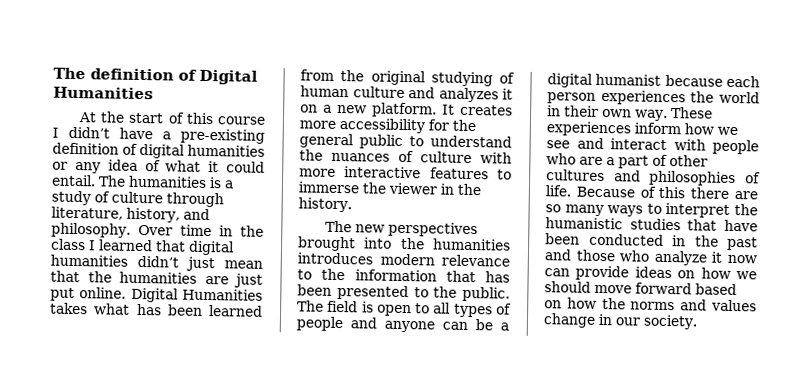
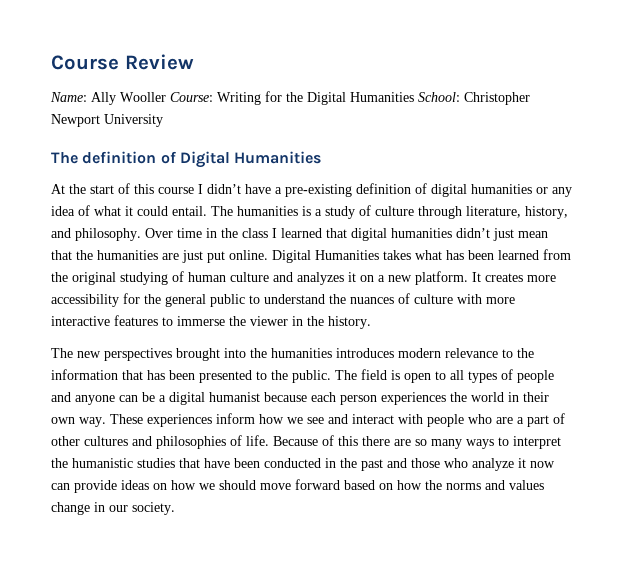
(53, 73) none -> [51,54,194,70] [50,91,530,105] [51,114,163,127] Course Review // Name: Ally Wooller Course: Writing for the Digital Humanities School: Christopher Newport University //

